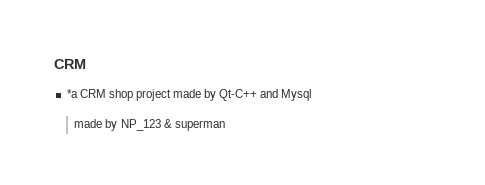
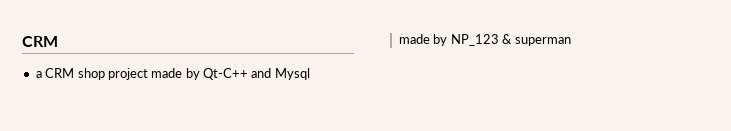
[66,89,78,98] *a -> [35,71,42,78] a

